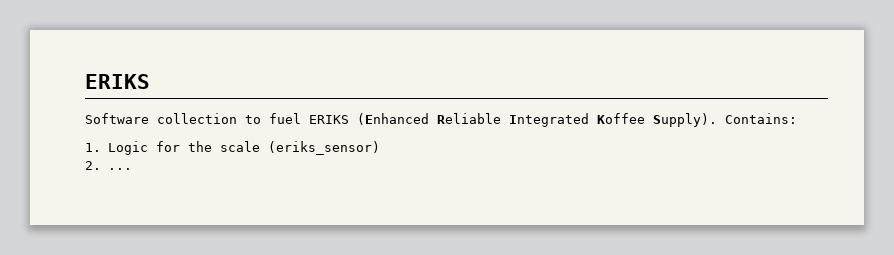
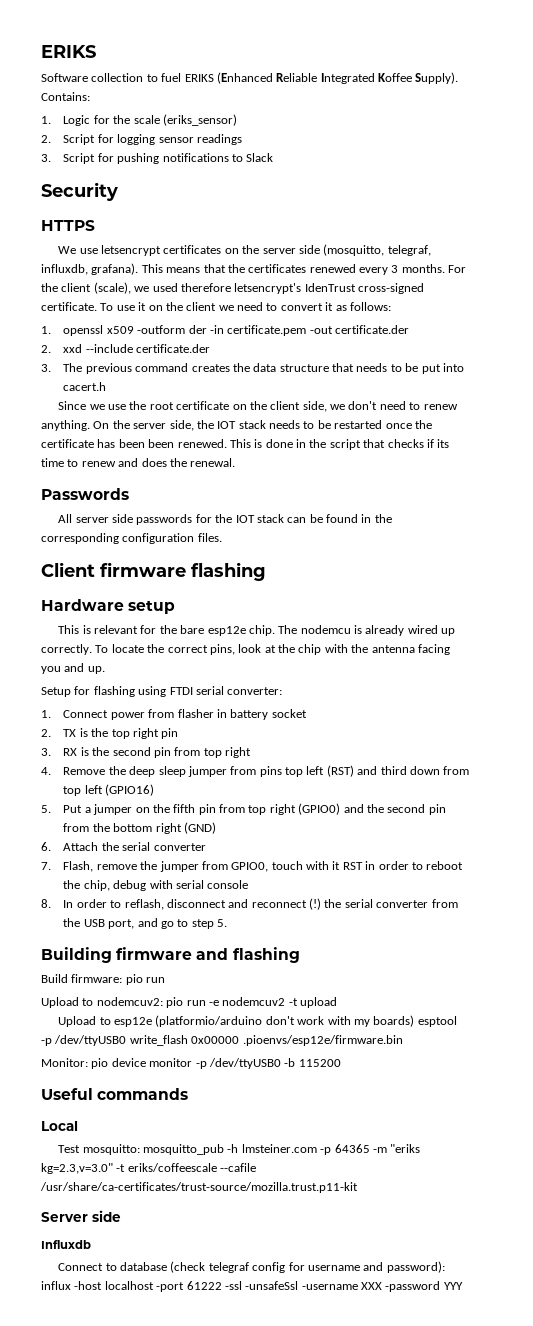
[107,168,132,170] ... -> [63,134,242,145] [41,153,274,164] [41,182,118,201] [41,220,95,231] [58,244,431,256] [41,263,467,275] [41,282,424,294] [41,302,391,311] [41,325,410,336] [41,344,211,353] [41,363,464,374] [63,382,107,391] [58,401,458,412] [41,420,432,431] [41,439,450,450] [41,458,236,467] [41,488,129,500] [58,514,392,525] [41,533,222,544] [41,562,266,581] [41,599,176,614] [58,625,456,636] [41,644,450,655] [41,663,105,674] [41,686,283,697] [41,709,307,720] [41,728,179,739] [41,747,252,758] [41,765,470,777] [63,784,155,796] [41,803,446,815] [63,822,216,834] [41,842,206,851] [41,861,464,872] [63,880,249,891] [41,898,458,910] [63,918,228,929] [41,947,300,963] [41,974,166,985] [41,997,337,1008] [58,1015,457,1027] [41,1035,403,1046] [41,1058,341,1069] [41,1088,189,1100] [41,1121,78,1131] [58,1144,421,1155] [41,1163,257,1174] [40,1182,358,1193] [41,1210,121,1222] [41,1240,91,1249] [58,1261,445,1273] [41,1281,463,1292] Script for logging sensor readings // 3. Script for pushing notifications to Slack // Security // HTTPS // We use letsencrypt certificates on the server side (mosquitto, telegraf, influxdb, grafana). This means that the certificates renewed every 3 months. For the client (scale), we used therefore letsencrypt's IdenTrust cross-signed certificate. To use it on the client we need to convert it as follows: // 1. openssl x509 -outform der -in certificate.pem -out certificate.der // 2. xxd --include certificate.der // 3. The previous command creates the data structure that needs to be put into cacert.h // Since we use the root certificate on the client side, we don't need to renew anything. On the server side, the IOT stack needs to be restarted once the certificate has been been renewed. This is done in the script that checks if its time to renew and does the renewal. // Passwords // All server side passwords for the IOT stack can be found in the corresponding configuration files. // Client firmware flashing // Hardware setup // This is relevant for the bare esp12e chip. The nodemcu is already wired up correctly. To locate the correct pins, look at the chip with the antenna facing you and up. // Setup for flashing using FTDI serial converter: // 1. Connect power from flasher in battery socket // 2. TX is the top right pin // 3. RX is the second pin from top right // 4. Remove the deep sleep jumper from pins top left (RST) and third down from top left (GPIO16) // 5. Put a jumper on the fifth pin from top right (GPIO0) and the second pin from the bottom right (GND) // 6. Attach the serial converter // 7. Flash, remove the jumper from GPIO0, touch with it RST in order to reboot the chip, debug with serial console // 8. In order to reflash, disconnect and reconnect (!) the serial converter from the USB port, and go to step 5. // Building firmware and flashing // Build firmware: pio run // Upload to nodemcuv2: pio run -e nodemcuv2 -t upload // Upload to esp12e (platformio/arduino don't work with my boards) esptool -p /dev/ttyUSB0 write_flash 0x00000 .pioenvs/esp12e/firmware.bin // Monitor: pio device monitor -p /dev/ttyUSB0 -b 115200 // Useful commands // Local // Test mosquitto: mosquitto_pub -h lmsteiner.com -p 64365 -m "eriks kg=2.3,v=3.0" -t eriks/coffeescale --cafile /usr/share/ca-certificates/trust-source/mozilla.trust.p11-kit // Server side // Influxdb // Connect to database (check telegraf config for username and password): influx -host localhost -port 61222 -ssl -unsafeSsl -username XXX -password YYY

